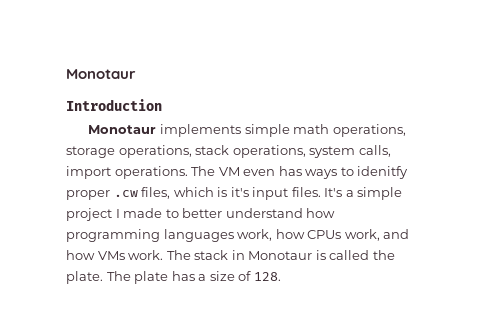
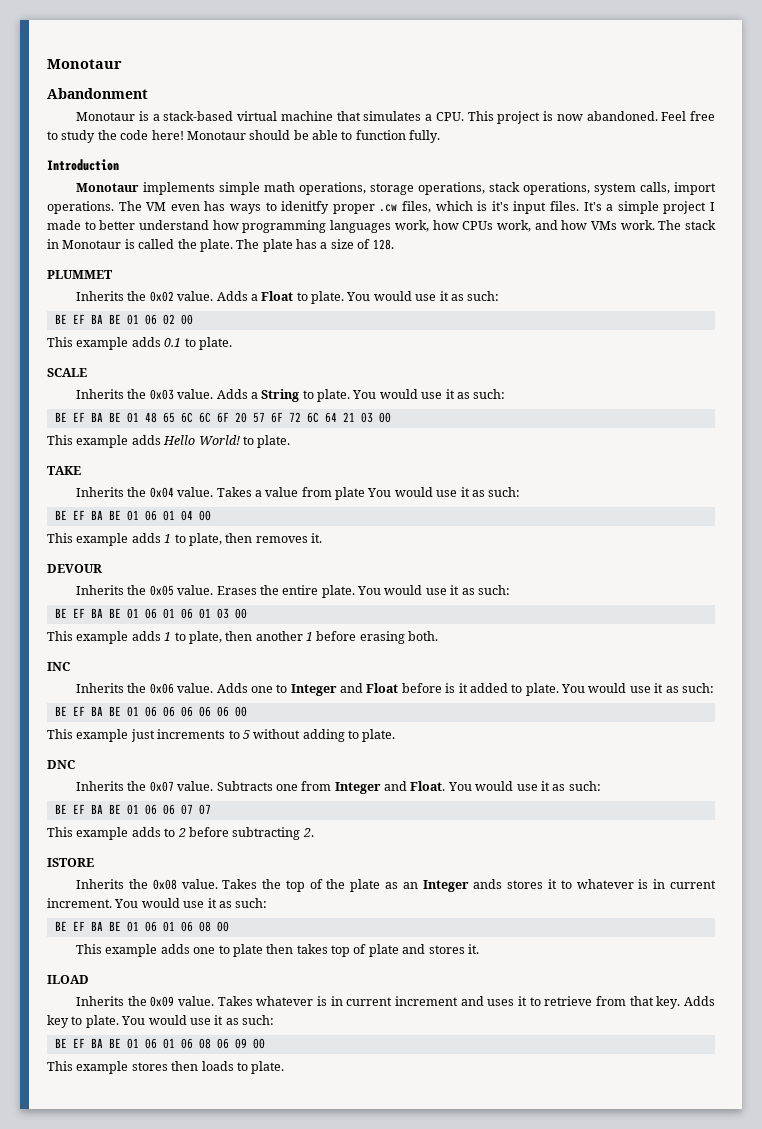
[66,69,136,79] Monotaur -> [47,59,122,69] [47,88,148,99] [76,111,715,124] [47,130,441,143] Monotaur // Abandonment // Monotaur is a stack-based virtual machine that simulates a CPU. This project is now abandoned. Feel free to study the code here! Monotaur should be able to function fully.
(281, 276) none -> [47,270,113,279] [76,291,500,304] [54,314,193,325] [47,337,232,350] [47,368,87,377] [76,389,506,402] [54,412,391,423] [47,435,291,448] [47,466,81,475] [76,487,521,500] [54,510,211,521] [47,533,322,546] [47,564,102,573] [76,585,510,598] [54,608,247,619] [47,631,439,644] [47,662,70,671] [76,683,714,696] [54,706,247,717] [47,729,396,742] [47,760,75,769] [76,781,601,794] [54,804,211,815] [47,827,314,840] [47,858,94,867] [76,879,716,892] [47,898,268,908] [54,921,229,932] [76,944,479,957] [47,975,89,984] [76,996,715,1009] [47,1015,274,1028] [54,1038,265,1049] [47,1061,285,1074] // PLUMMET // Inherits the 0x02 value. Adds a Float to plate. You would use it as such: // BE EF BA BE 01 06 02 00 // This example adds 0.1 to plate. // SCALE // Inherits the 0x03 value. Adds a String to plate. You would use it as such: // BE EF BA BE 01 48 65 6C 6C 6F 20 57 6F 72 6C 64 21 03 00 // This example adds Hello World! to plate. // TAKE // Inherits the 0x04 value. Takes a value from plate You would use it as such: // BE EF BA BE 01 06 01 04 00 // This example adds 1 to plate, then removes it. // DEVOUR // Inherits the 0x05 value. Erases the entire plate. You would use it as such: // BE EF BA BE 01 06 01 06 01 03 00 // This example adds 1 to plate, then another 1 before erasing both. // INC // Inherits the 0x06 value. Adds one to Integer and Float before is it added to plate. You would use it as such: // BE EF BA BE 01 06 06 06 06 06 00 // This example just increments to 5 without adding to plate. // DNC // Inherits the 0x07 value. Subtracts one from Integer and Float. You would use it as such: // BE EF BA BE 01 06 06 07 07 // This example adds to 2 before subtracting 2. // ISTORE // Inherits the 0x08 value. Takes the top of the plate as an Integer ands stores it to whatever is in current increment. You would use it as such: // BE EF BA BE 01 06 01 06 08 00 // This example adds one to plate then takes top of plate and stores it. // ILOAD // Inherits the 0x09 value. Takes whatever is in current increment and uses it to retrieve from that key. Adds key to plate. You would use it as such: // BE EF BA BE 01 06 01 06 08 06 09 00 // This example stores then loads to plate.

